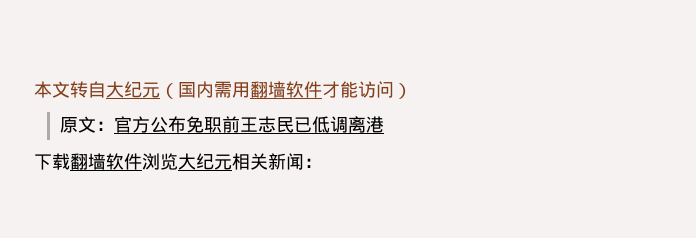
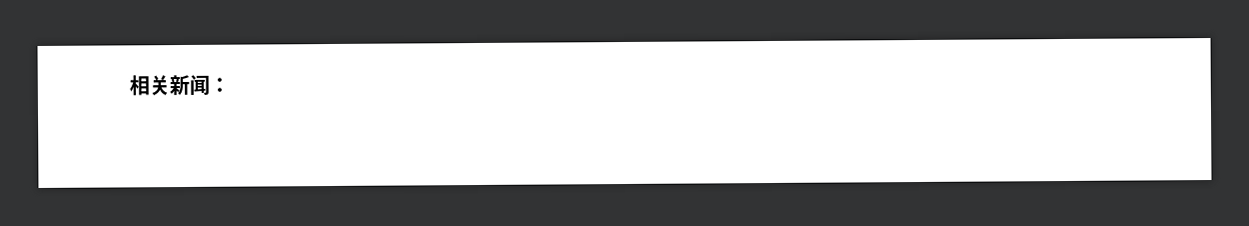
[34,81,412,99] [59,116,384,133] [34,153,232,170] 本文转自大纪元（国内需用翻墙软件才能访问） // 原文：官方公布免职前王志民已低调离港 // 下载翻墙软件浏览大纪元 -> (129, 85) none

